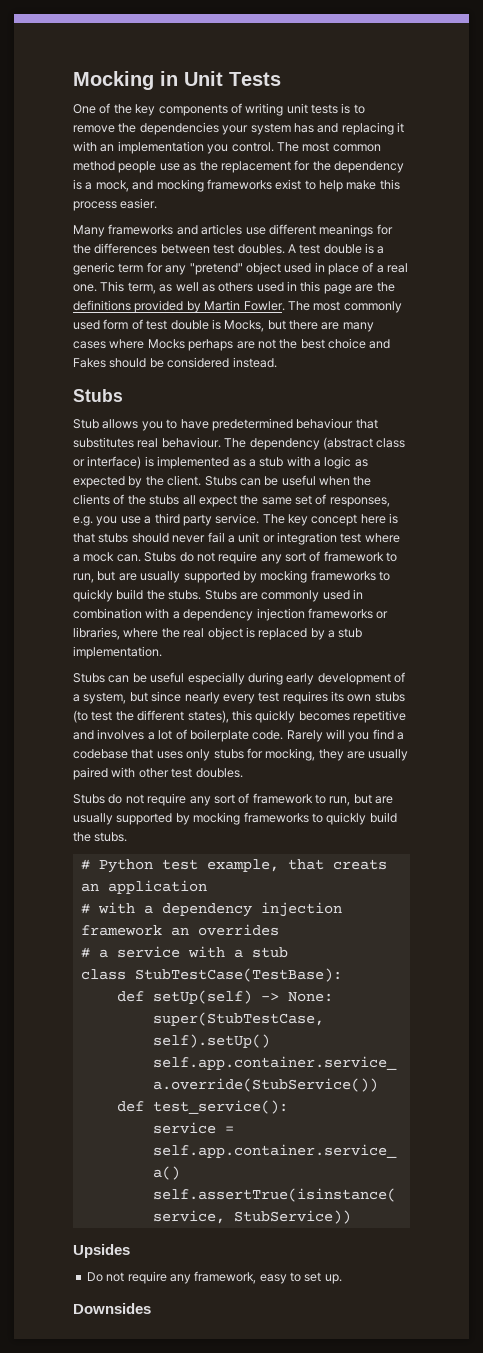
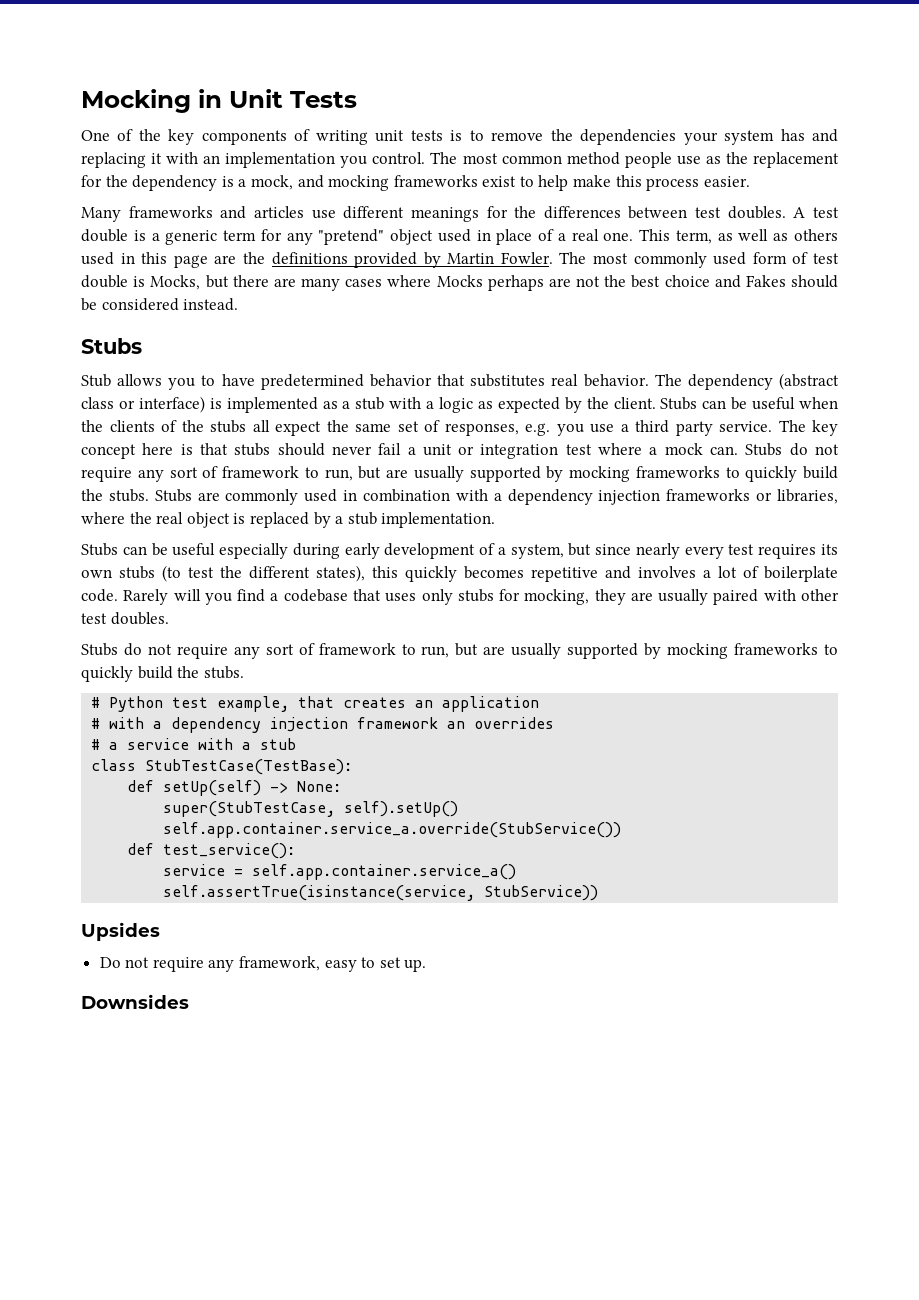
[296,418,354,429] behaviour -> [369,374,432,387] behavior
[161,437,221,448] behaviour. -> [583,374,649,387] behavior.
[332,859,387,870] creats -> [343,697,407,708] creates

